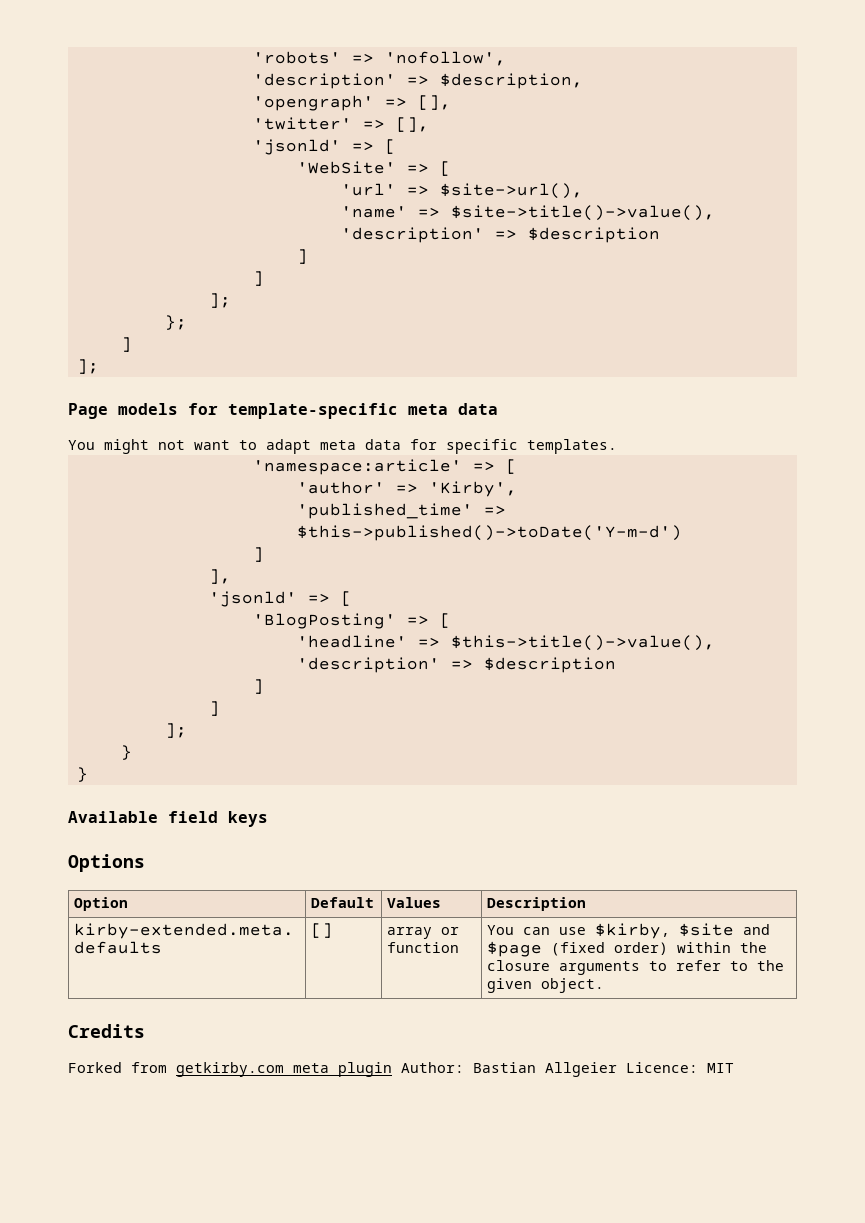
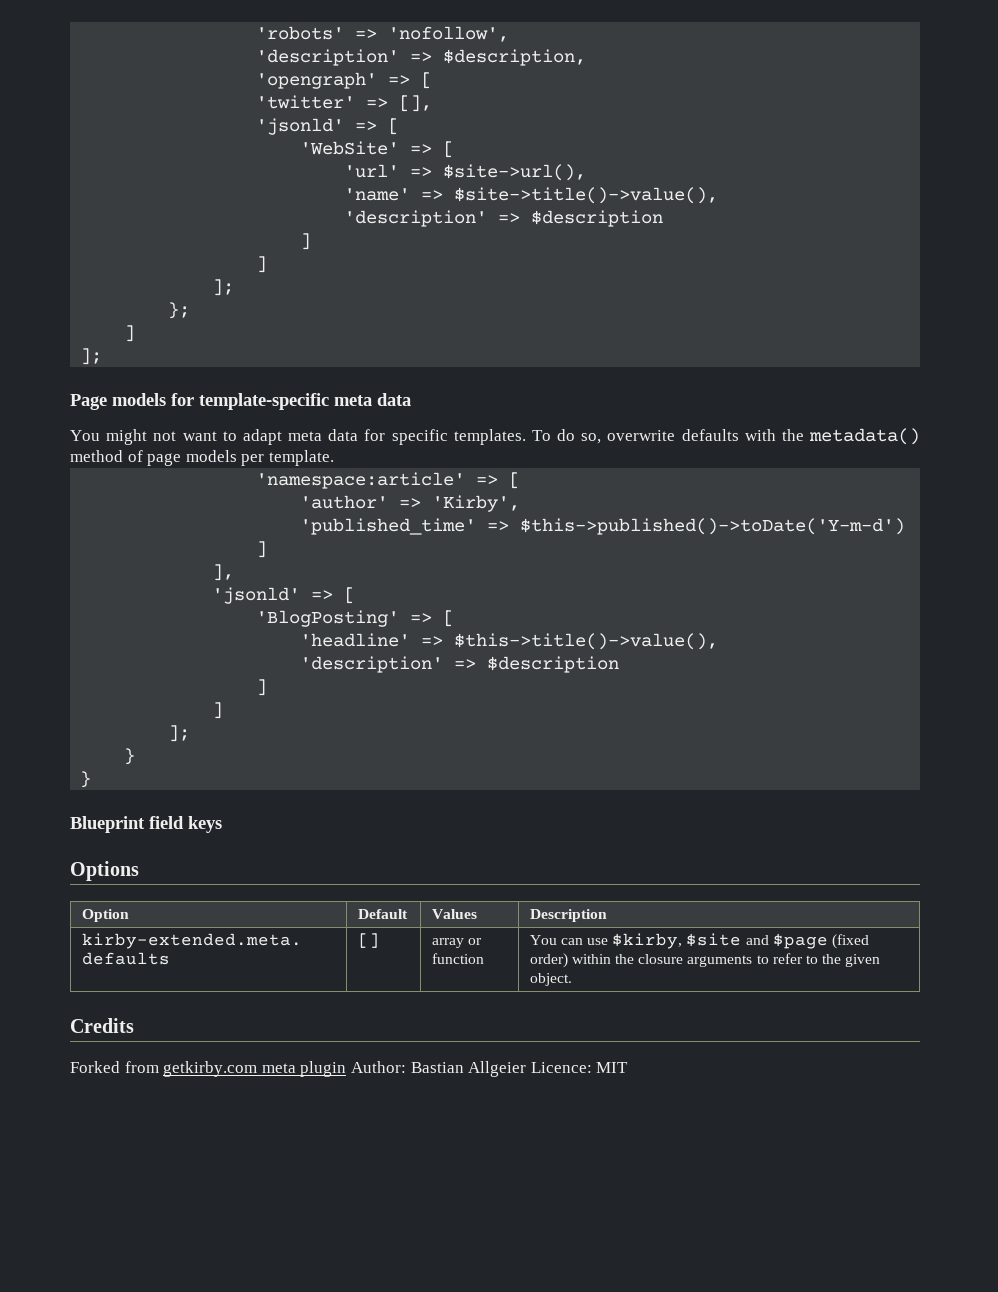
[417,95,451,110] [], -> [421,72,433,89] [
(617, 446) none -> [531,428,920,445] [70,450,334,466] To do so, overwrite defaults with the metadata() method of page models per template.
[68,811,158,823] Available -> [70,816,145,833] Blueprint

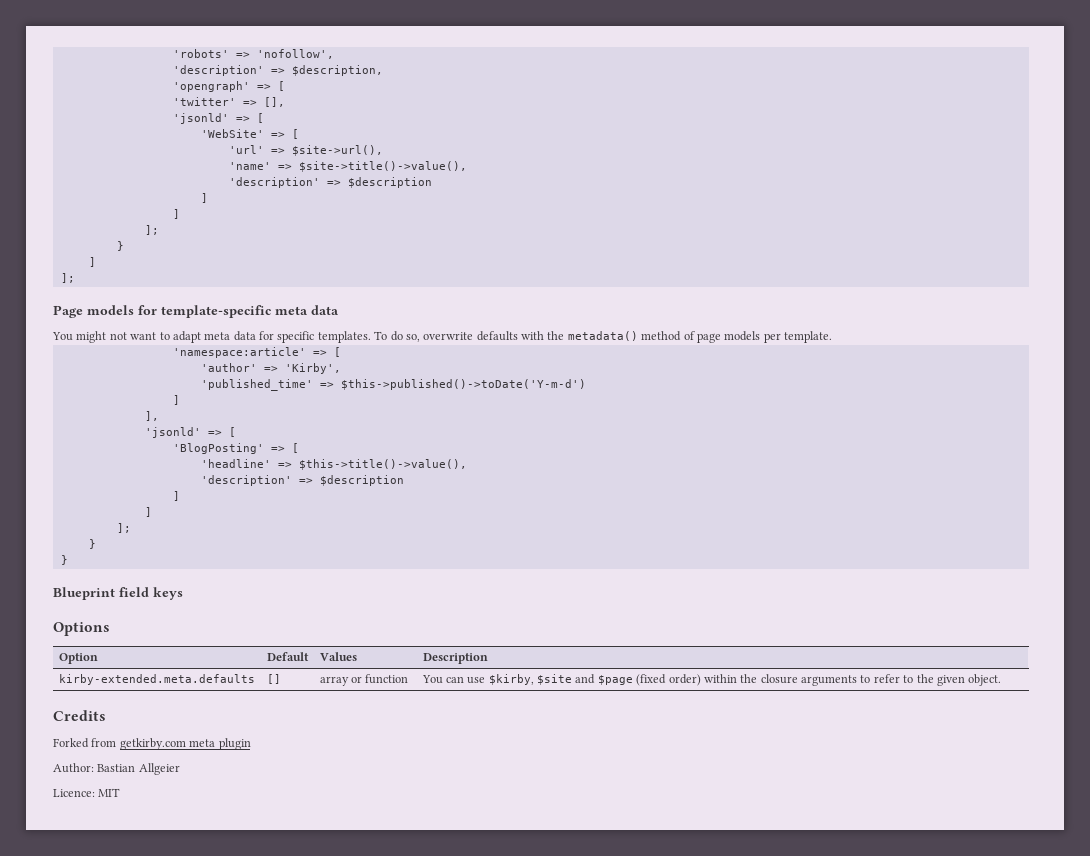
[168,302,191,319] }; -> [116,241,124,251] }
(347, 1069) none -> (251, 744) //
(527, 1069) none -> (180, 769) //

